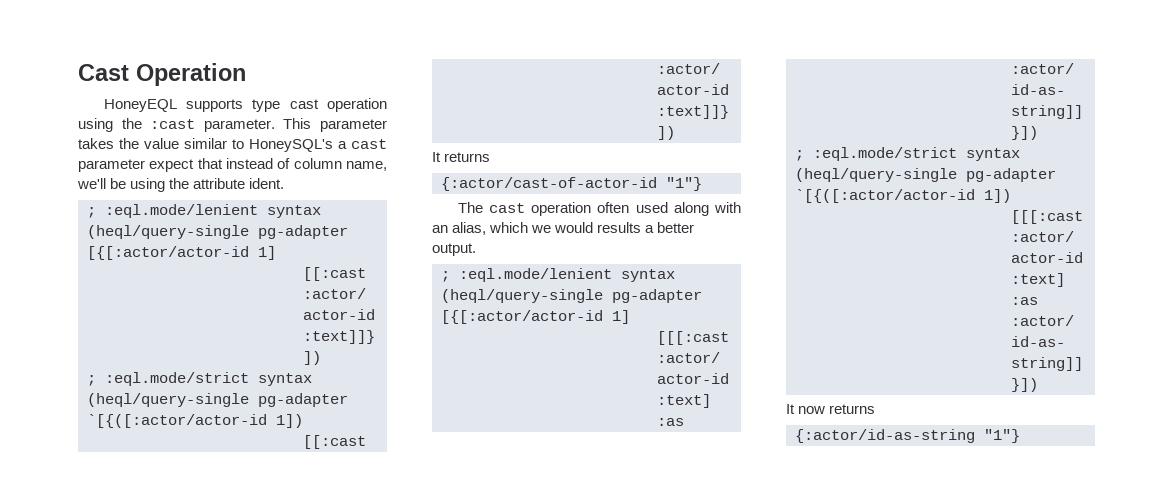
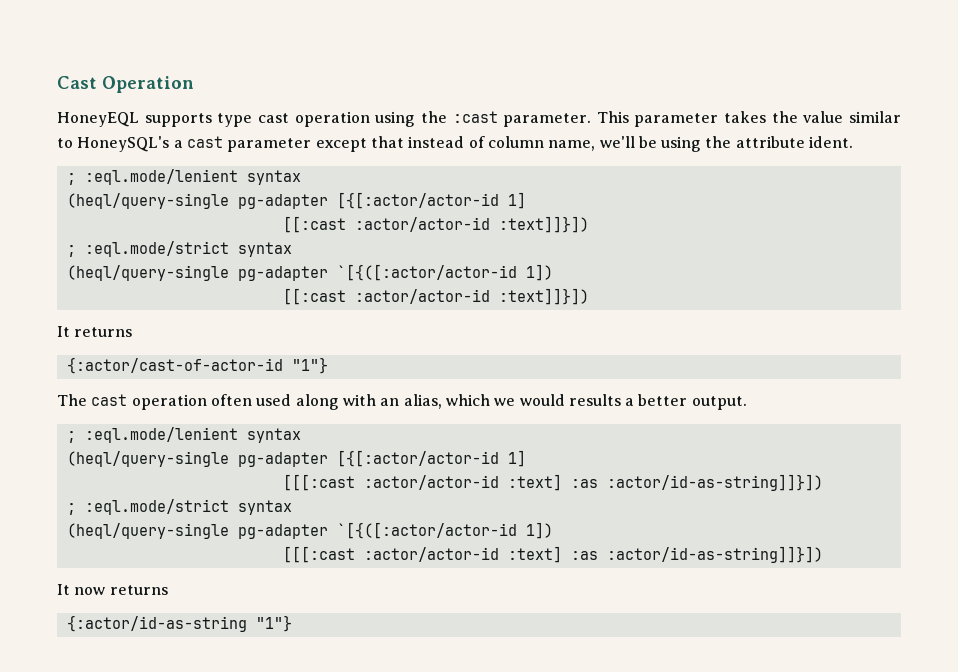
[149,159,195,172] expect -> [315,138,367,152] except

